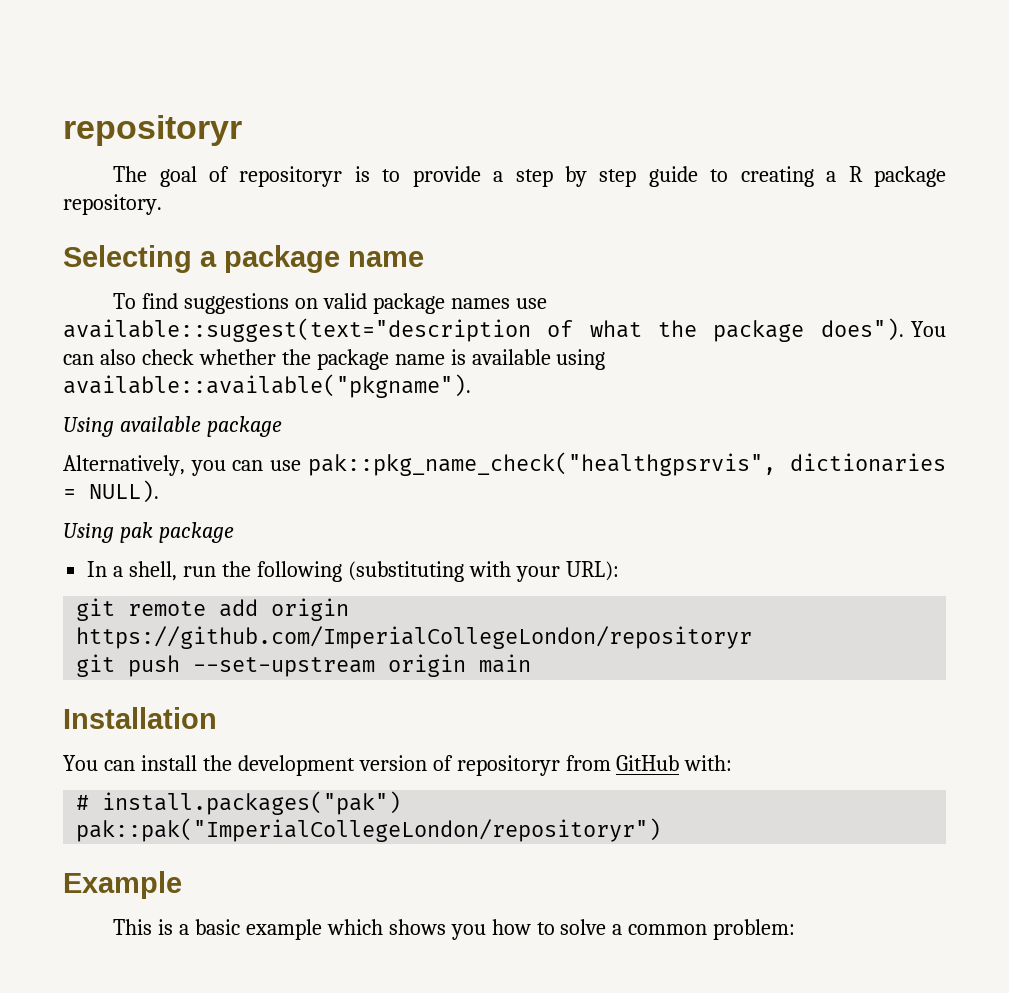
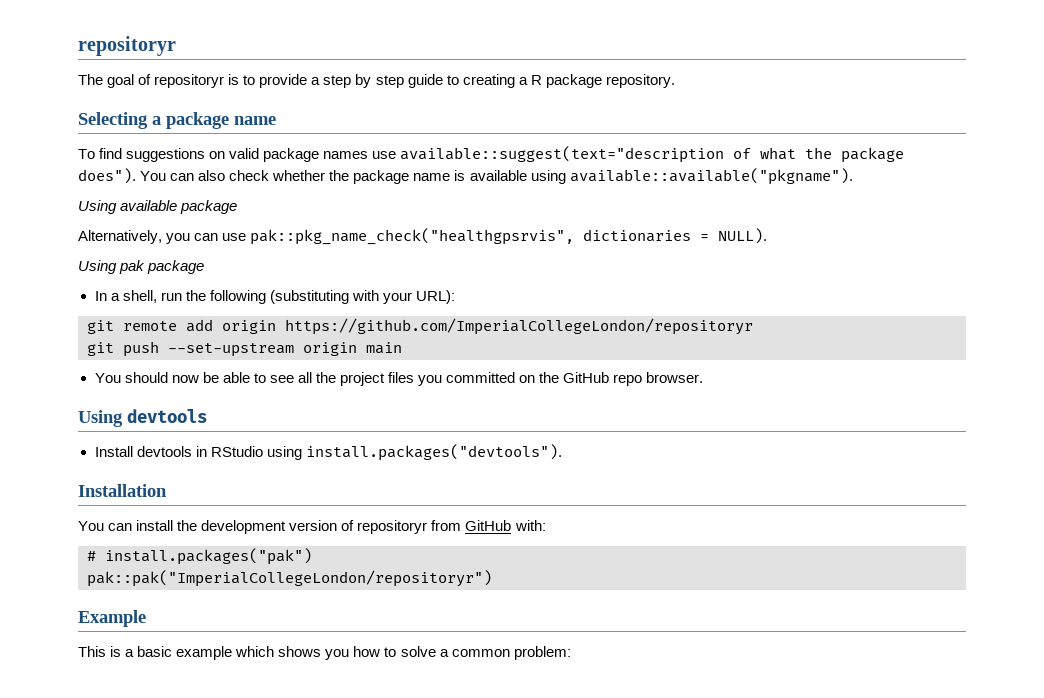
(532, 663) none -> [94,372,704,386] [78,409,207,427] [94,444,562,461] // You should now be able to see all the project files you committed on the GitHub repo browser. // Using devtools // Install devtools in RStudio using install.packages("devtools").

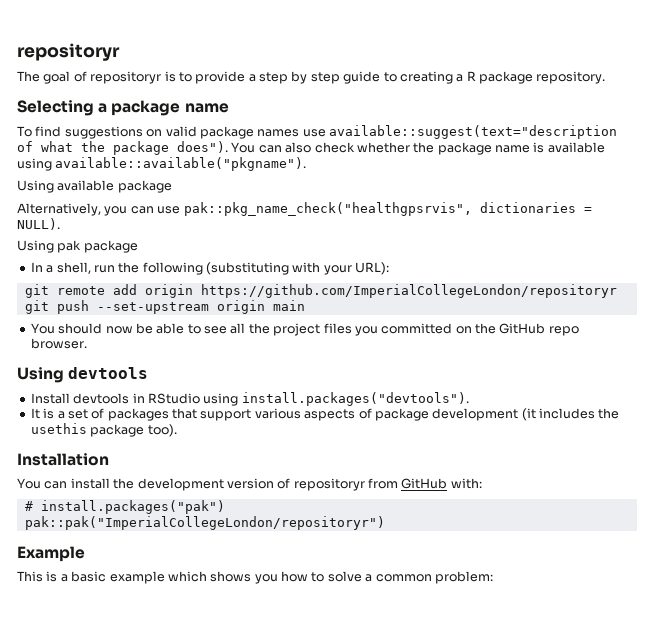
(562, 452) none -> [30,408,620,421] [30,423,177,437] // It is a set of packages that support various aspects of package development (it includes the usethis package too).

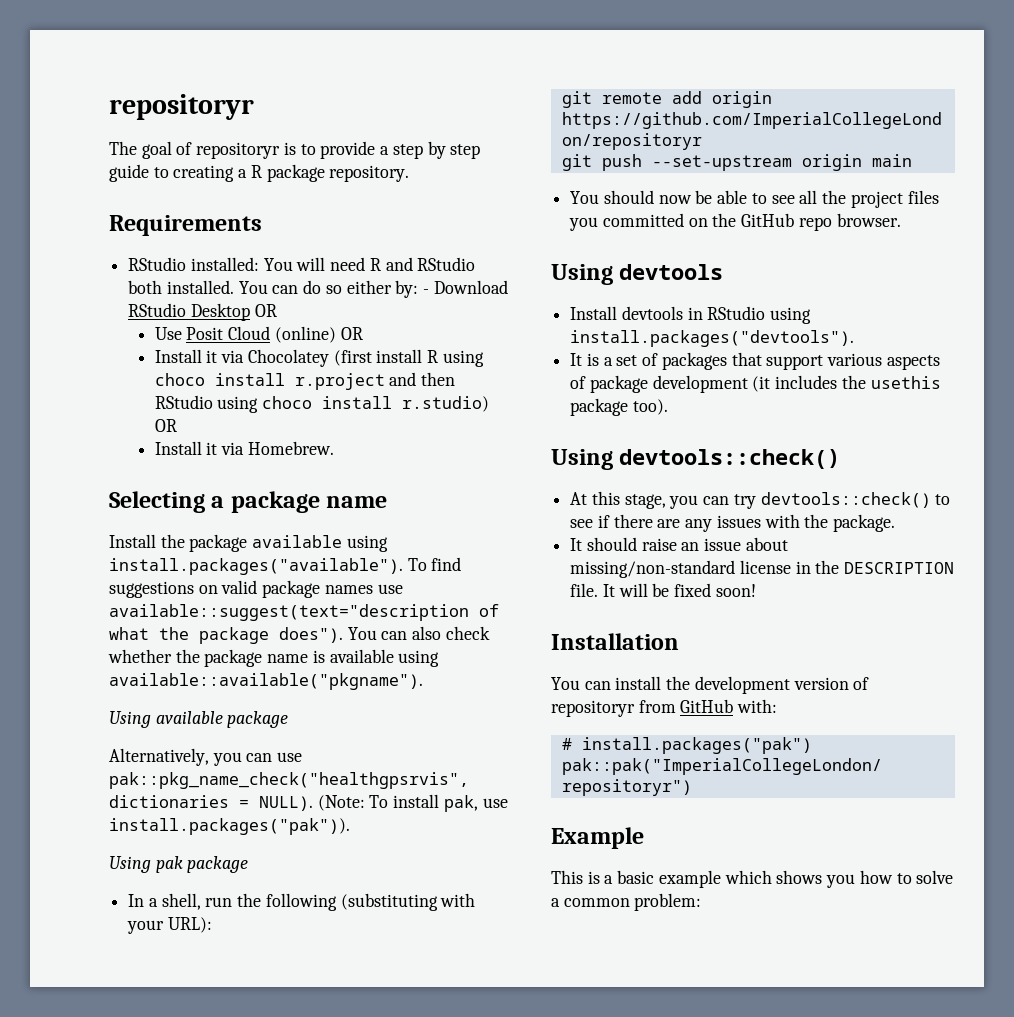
[17,100,229,116] Selecting a package name // -> [109,215,262,236] [128,257,476,271] [128,280,508,298] [128,303,277,321] [154,326,363,343] [154,349,484,367] [154,372,456,390] [154,395,490,413] [154,419,177,432] [154,441,334,455] [109,491,388,513] [109,534,388,552] [109,558,403,575] Requirements // RStudio installed: You will need R and RStudio both installed. You can do so either by: - Download RStudio Desktop OR // Use Posit Cloud (online) OR // Install it via Chocolatey (first install R using choco install r.project and then RStudio using choco install r.studio) OR // Install it via Homebrew. // Selecting a package name // Install the package available using install.packages("available").
(60, 224) none -> [317,794,508,812] [109,818,350,835] (Note: To install pak, use install.packages("pak")).
(177, 430) none -> [551,449,841,470] [570,491,951,509] [570,514,896,532] [570,537,788,551] [570,560,955,578] [570,583,756,597] // Using devtools::check() // At this stage, you can try devtools::check() to see if there are any issues with the package. // It should raise an issue about missing/non-standard license in the DESCRIPTION file. It will be fixed soon!

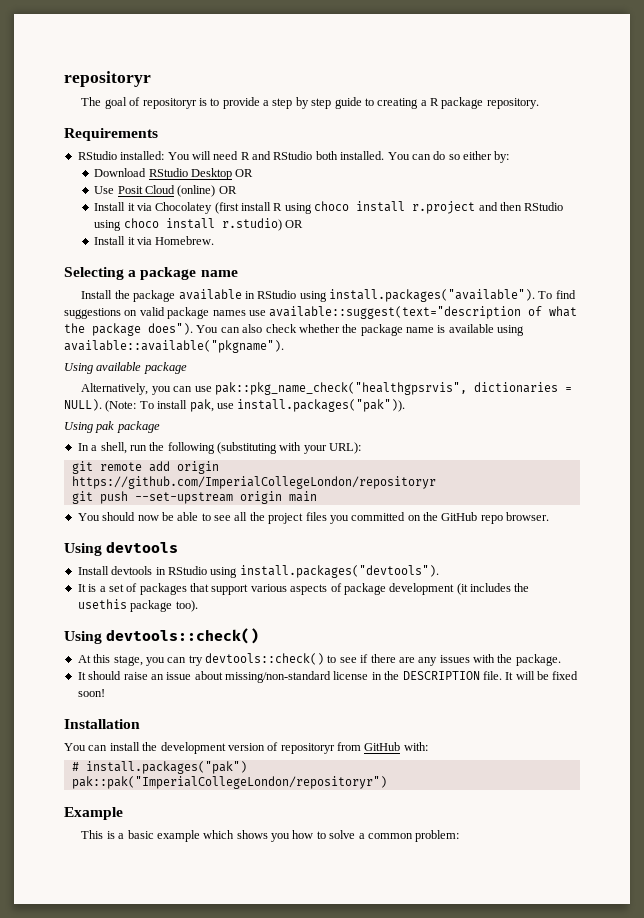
[423,289,430,294] - -> (510, 157) //
(343, 541) none -> [244,290,297,299] in RStudio

